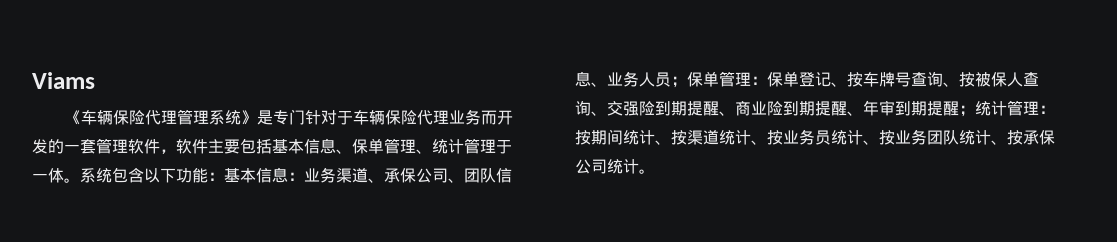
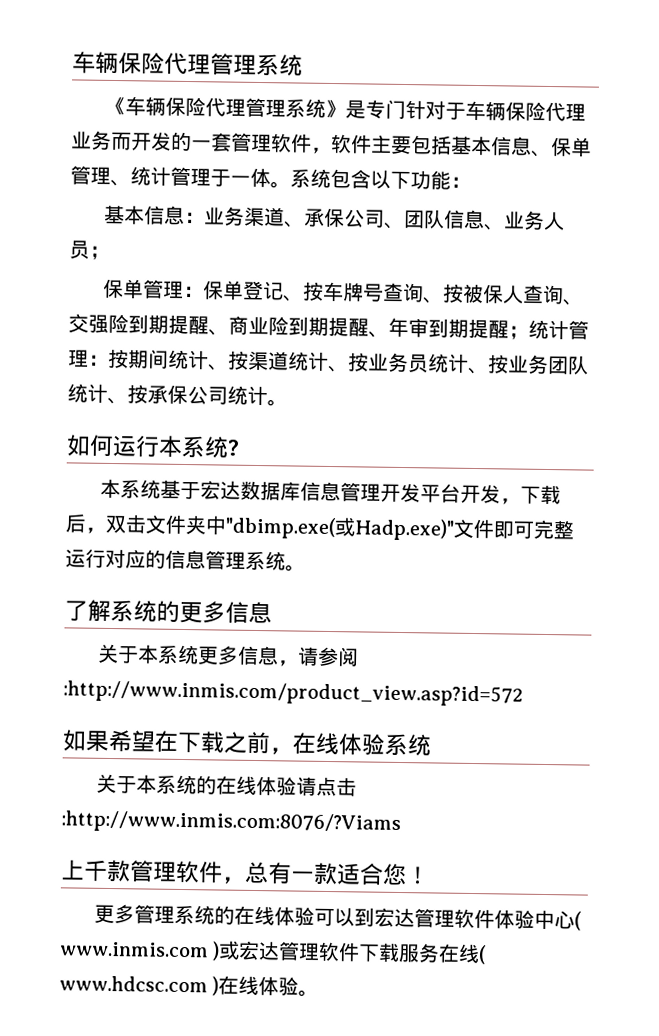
[32,72,95,89] Viams -> [72,51,303,77] 车辆保险代理管理系统
(224, 176) none -> (471, 182) //
(687, 82) none -> (110, 252) //
(655, 171) none -> [66,434,240,459] [100,478,562,505] [65,513,574,541] [65,548,306,572] [64,599,272,624] [97,643,360,667] [63,680,523,707] [62,729,432,757] [96,773,358,797] [61,810,401,836] [60,859,430,886] [94,904,583,931] [59,940,488,965] [59,975,320,997] // 如何运行本系统? // 本系统基于宏达数据库信息管理开发平台开发，下载后，双击文件夹中"dbimp.exe(或Hadp.exe)"文件即可完整运行对应的信息管理系统。 // 了解系统的更多信息 // 关于本系统更多信息，请参阅:http://www.inmis.com/product_view.asp?id=572 // 如果希望在下载之前，在线体验系统 // 关于本系统的在线体验请点击:http://www.inmis.com:8076/?Viams // 上千款管理软件，总有一款适合您！ // 更多管理系统的在线体验可以到宏达管理软件体验中心( www.inmis.com )或宏达管理软件下载服务在线( www.hdcsc.com )在线体验。

